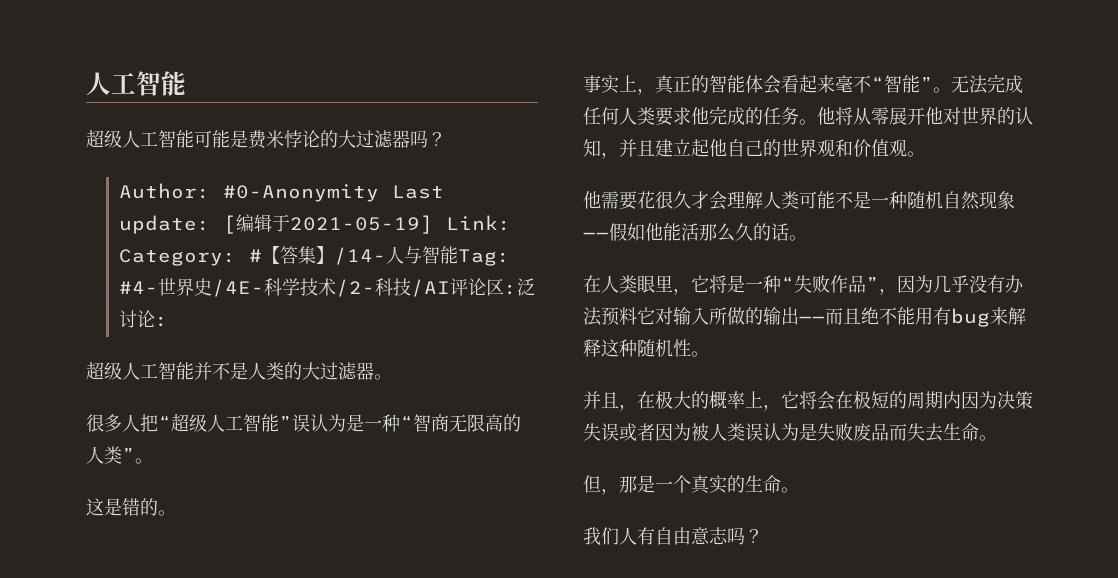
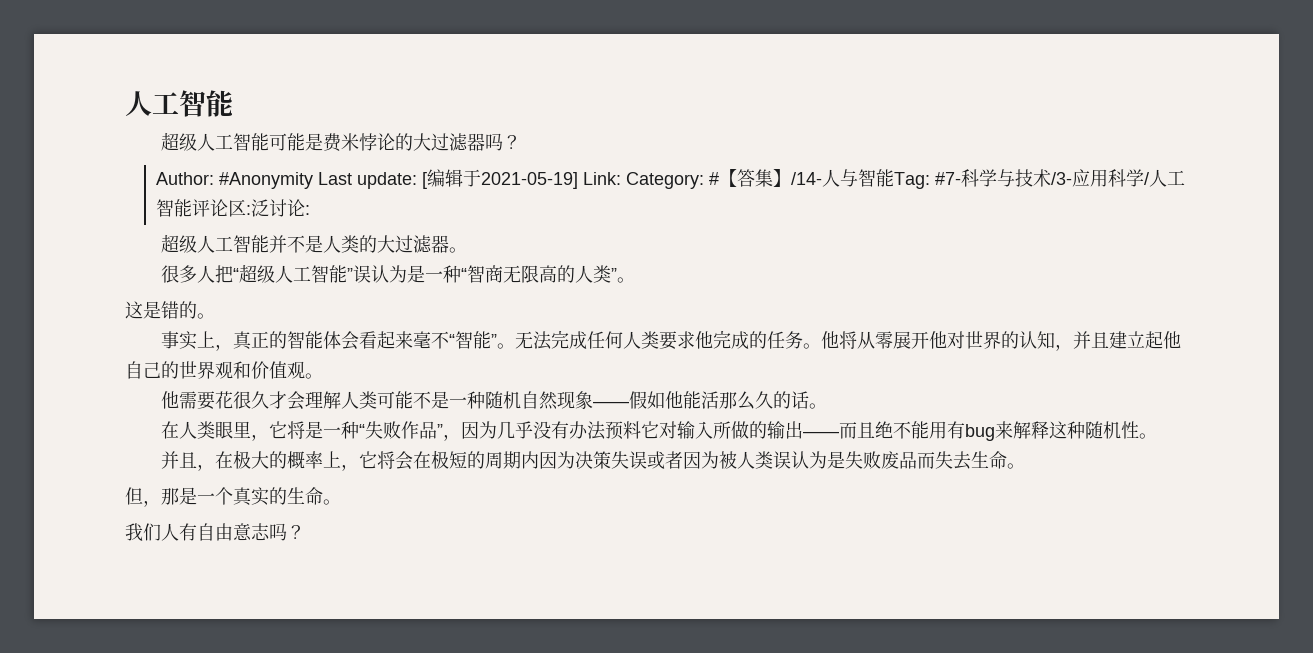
[222,184,379,202] #0-Anonymity -> [219,172,314,189] #Anonymity
[118,278,450,297] #4-世界史/4E-科学技术/2-科技/AI -> [935,169,1186,187] [156,199,193,217] #7-科学与技术/3-应用科学/人工智能

